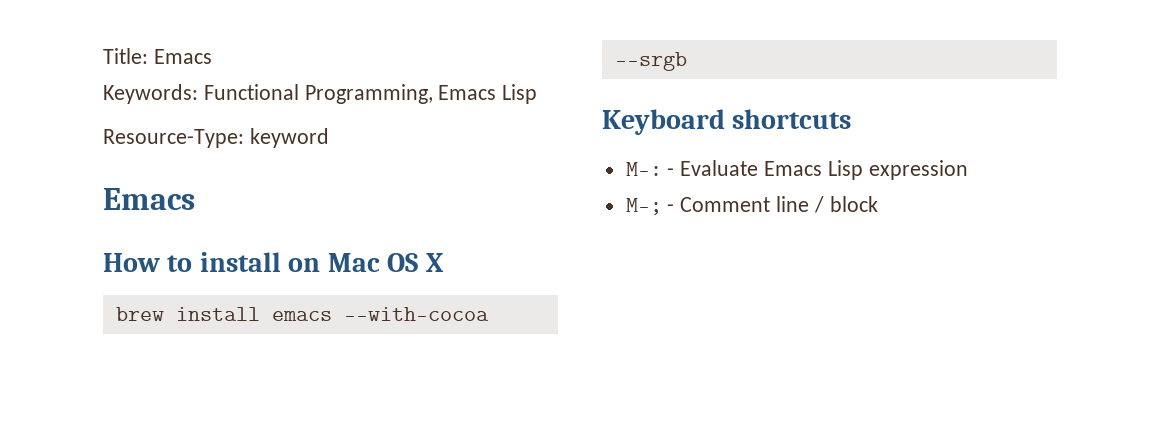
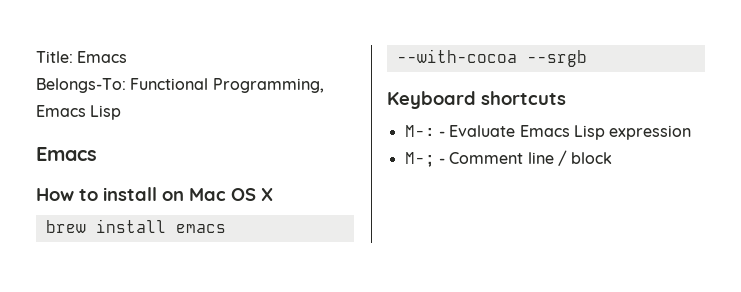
[103,84,198,104] Keywords: -> [36,78,126,93] Belongs-To:
[103,128,329,148] // Resource-Type: keyword -> (122, 112) none

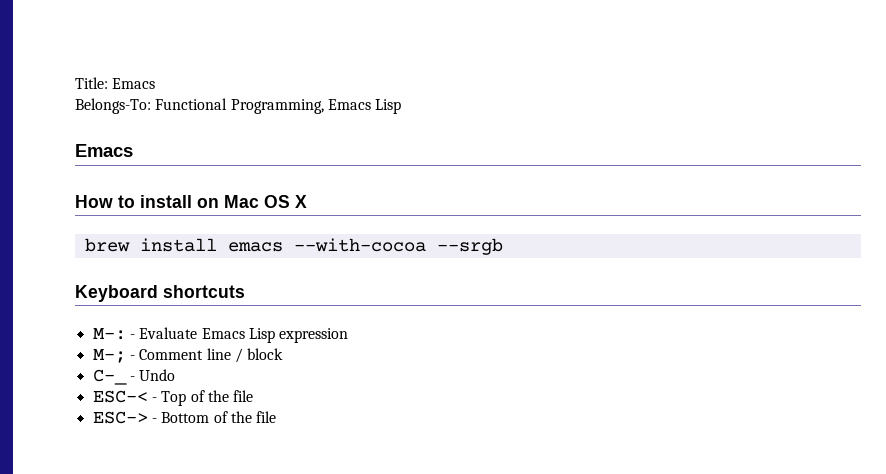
(613, 158) none -> [92,369,176,385] [92,390,254,406] [92,411,277,424] // C-_ - Undo // ESC-< - Top of the file // ESC-> - Bottom of the file

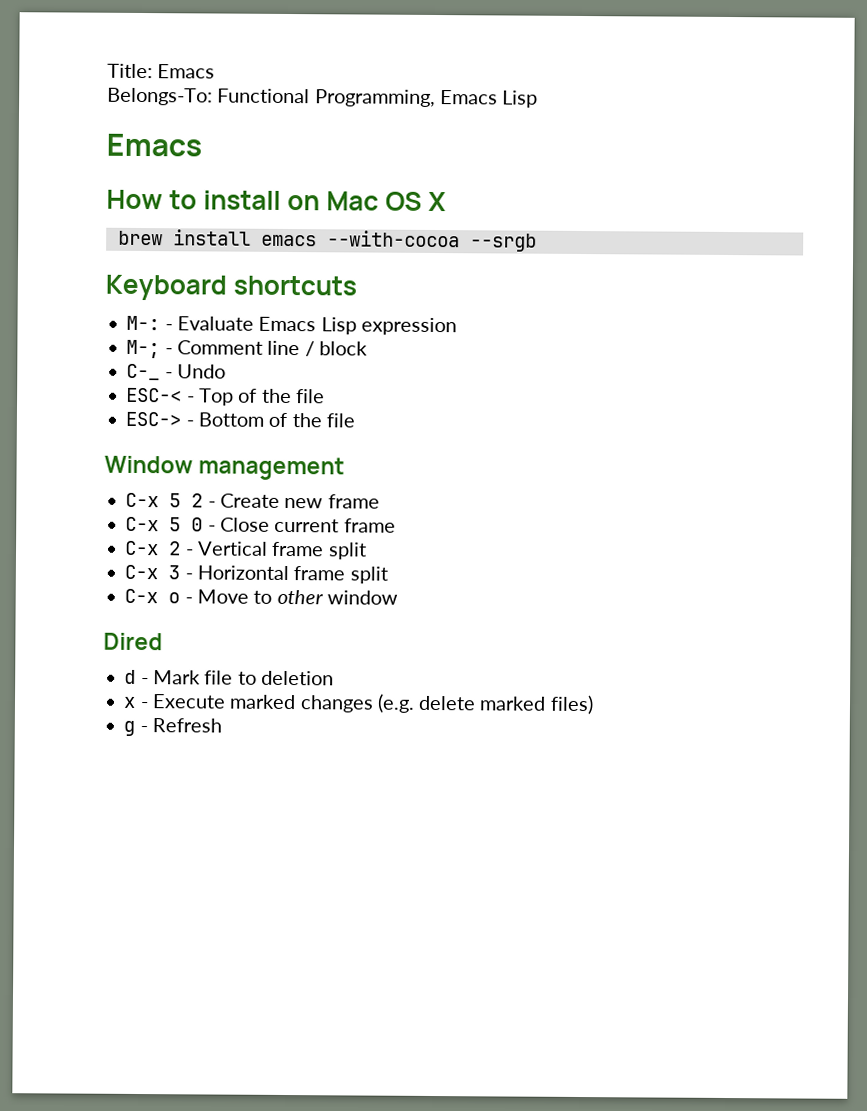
(277, 417) none -> [104,455,346,481] [125,492,380,509] [125,516,396,533] [124,540,367,560] [124,564,388,584] [124,588,398,605] [103,632,163,651] [124,669,334,686] [123,693,594,715] [123,718,222,736] // Window management // C-x 5 2 - Create new frame // C-x 5 0 - Close current frame // C-x 2 - Vertical frame split // C-x 3 - Horizontal frame split // C-x o - Move to other window // Dired // d - Mark file to deletion // x - Execute marked changes (e.g. delete marked files) // g - Refresh

